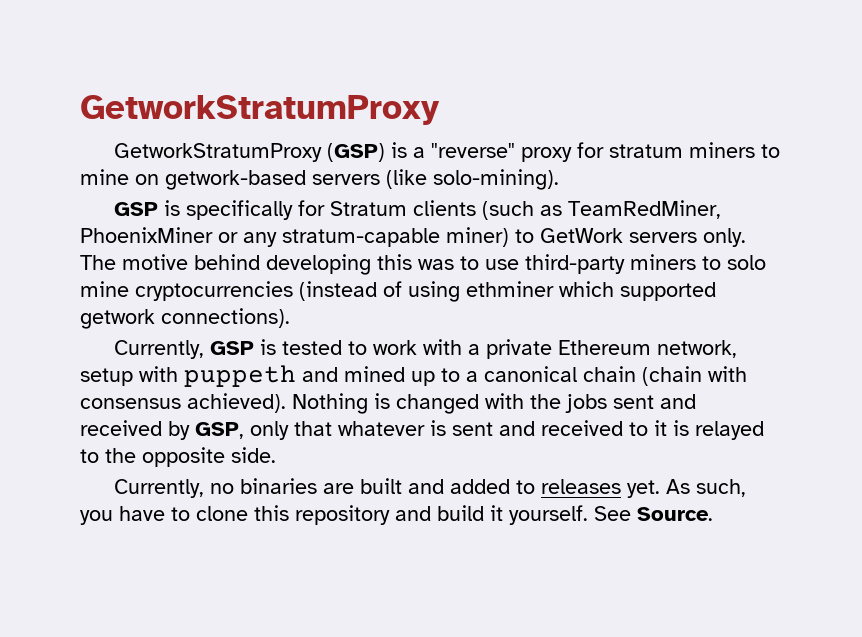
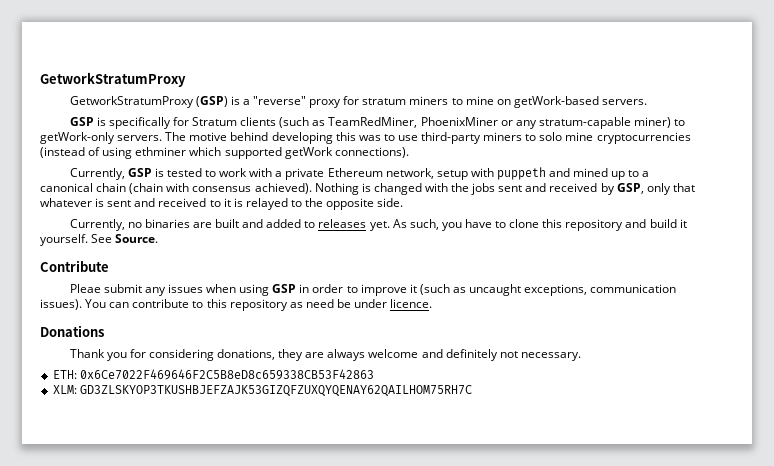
[165,169,559,190] getwork-based servers (like solo-mining). -> [513,96,647,108] getWork-based servers.
[540,228,746,247] GetWork servers only. -> [40,132,163,144] getWork-only servers.
[80,309,155,329] getwork -> [284,147,333,159] getWork
(713, 514) none -> [40,260,109,272] [69,284,677,296] [40,299,433,311] [40,325,104,337] [69,349,581,361] [52,369,374,380] [52,385,472,397] // Contribute // Pleae submit any issues when using GSP in order to improve it (such as uncaught exceptions, communication issues). You can contribute to this repository as need be under licence. // Donations // Thank you for considering donations, they are always welcome and definitely not necessary. // ETH: 0x6Ce7022F469646F2C5B8eD8c659338CB53F42863 // XLM: GD3ZLSKYOP3TKUSHBJEFZAJK53GIZQFZUXQYQENAY62QAILHOM75RH7C

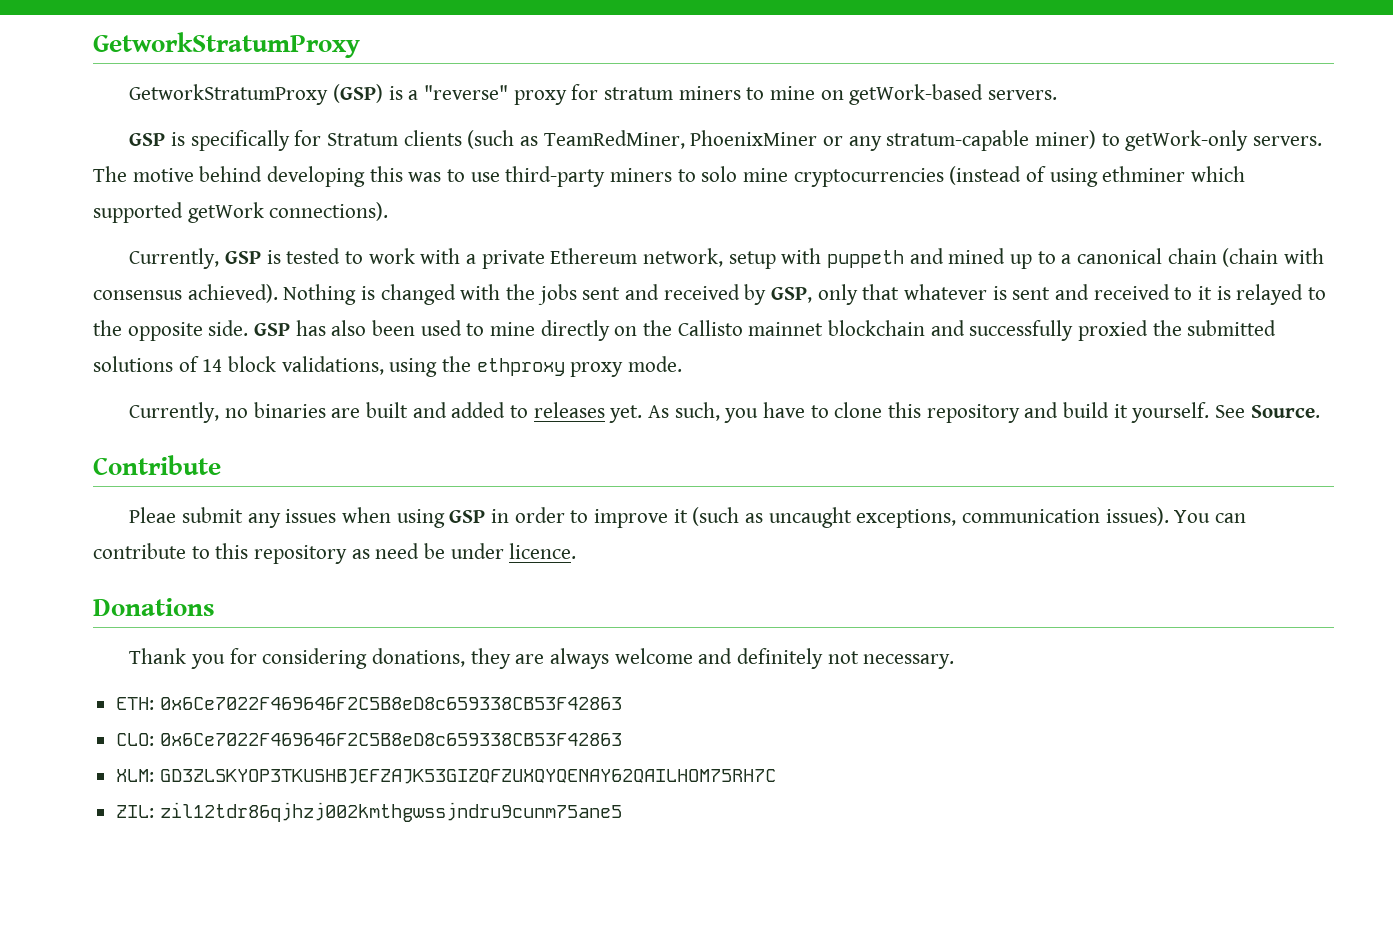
(404, 202) none -> [254,320,1277,341] [93,356,683,377] GSP has also been used to mine directly on the Callisto mainnet blockchain and successfully proxied the submitted solutions of 14 block validations, using the ethproxy proxy mode.
(374, 374) none -> [116,733,622,746] // CLO: 0x6Ce7022F469646F2C5B8eD8c659338CB53F42863
(472, 391) none -> [116,802,622,822] // ZIL: zil12tdr86qjhzj002kmthgwssjndru9cunm75ane5

